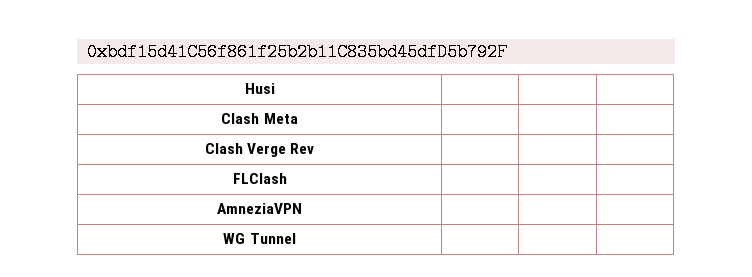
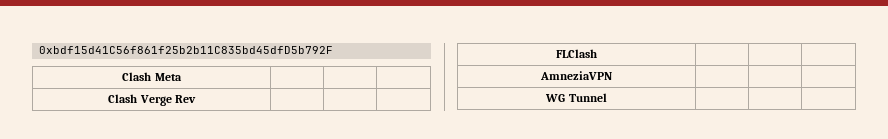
[244,83,275,94] // Husi | | | -> (334, 50) none

